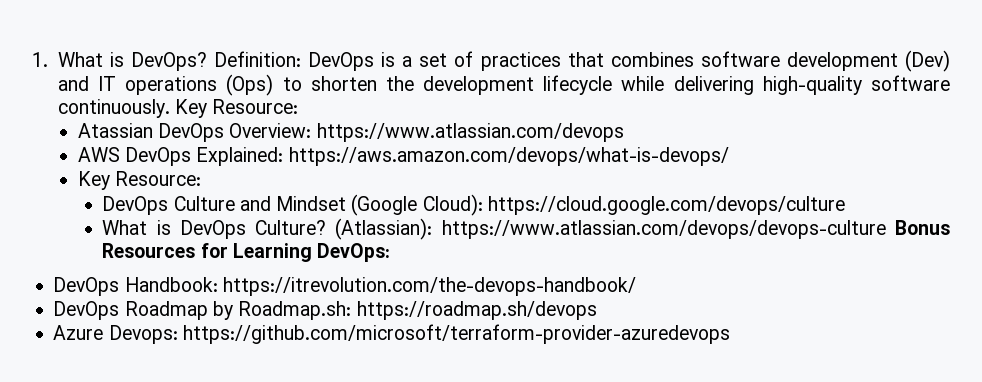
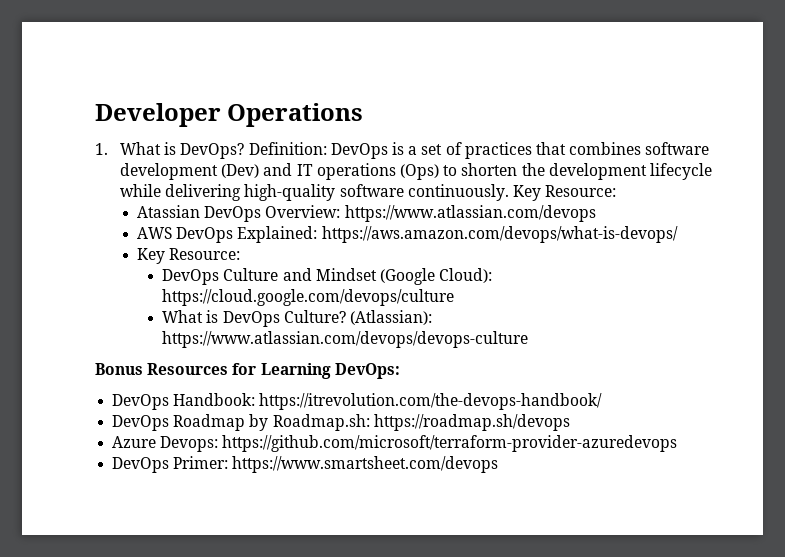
(32, 59) none -> [95,103,364,127] Developer Operations //
(886, 229) none -> (529, 339) //
(730, 334) none -> [112,456,499,473] // DevOps Primer: https://www.smartsheet.com/devops

